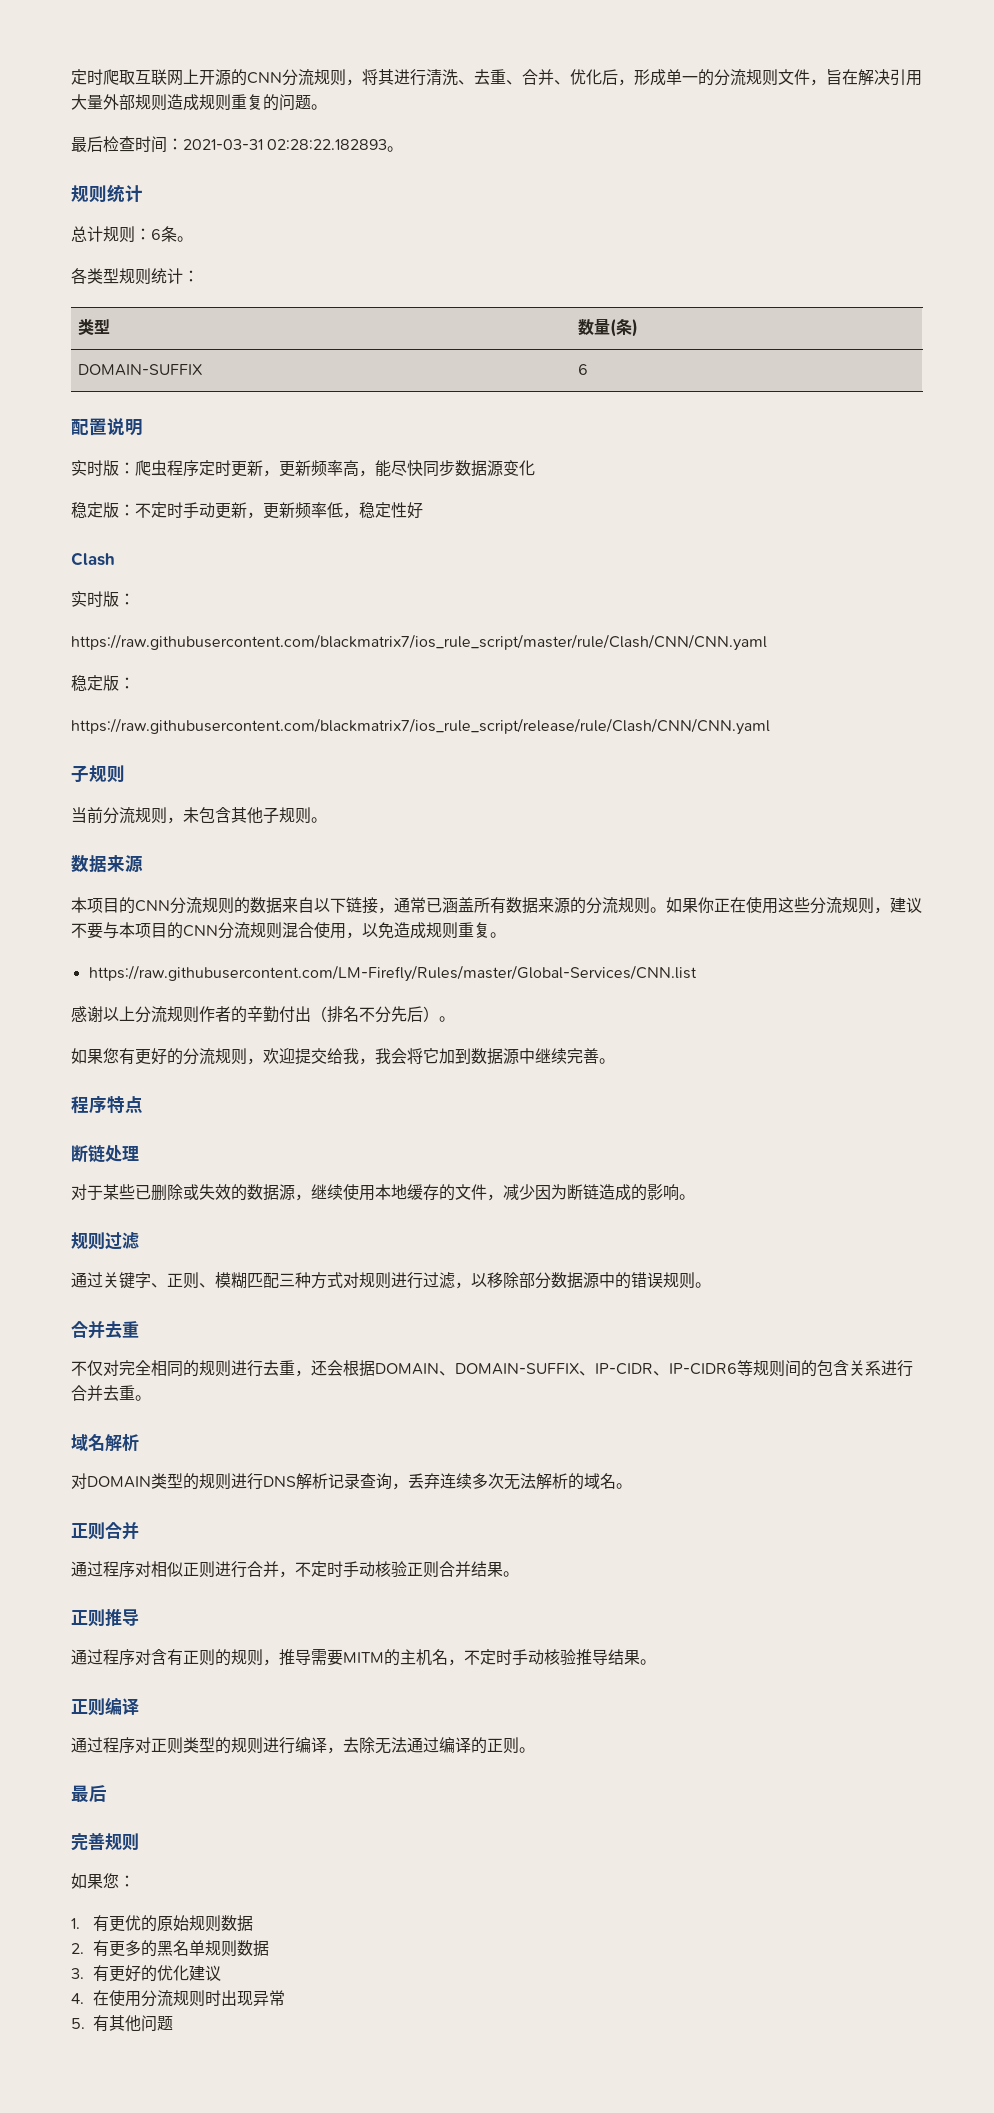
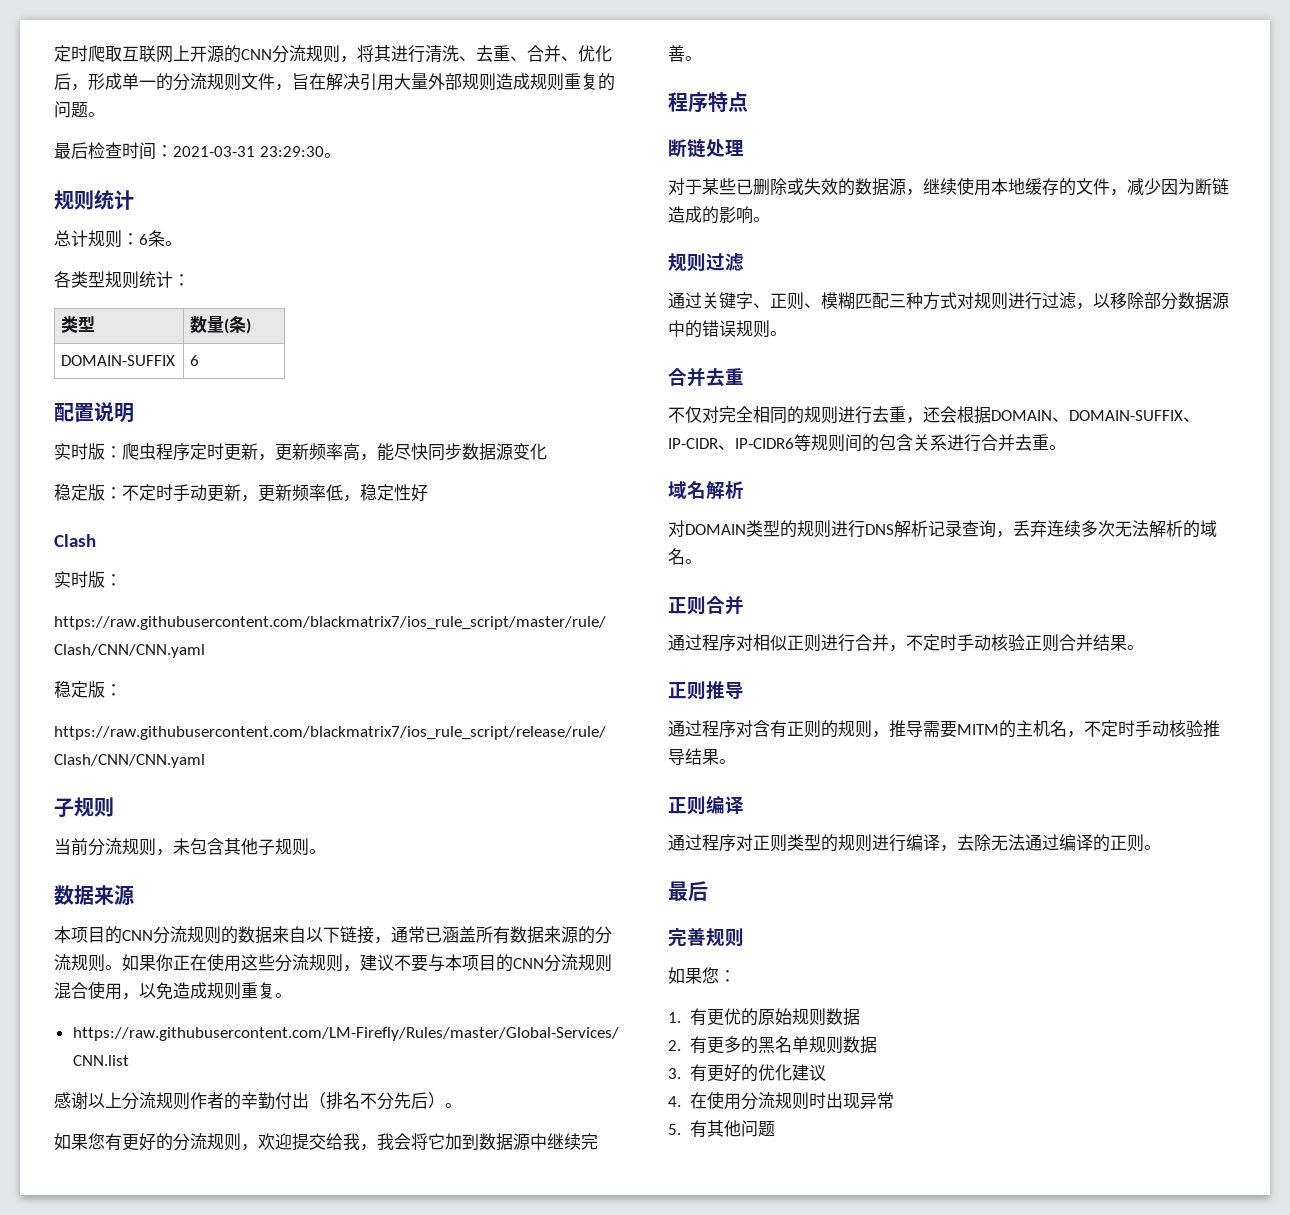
[267,139,388,150] 02:28:22.182893 -> [259,146,324,157] 23:29:30

